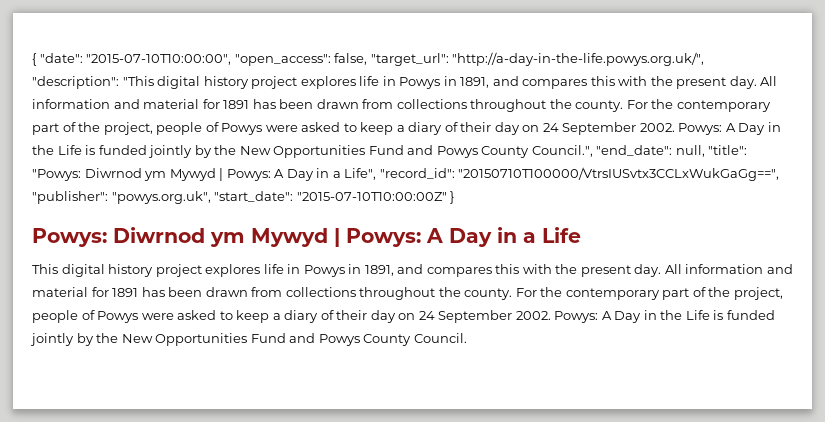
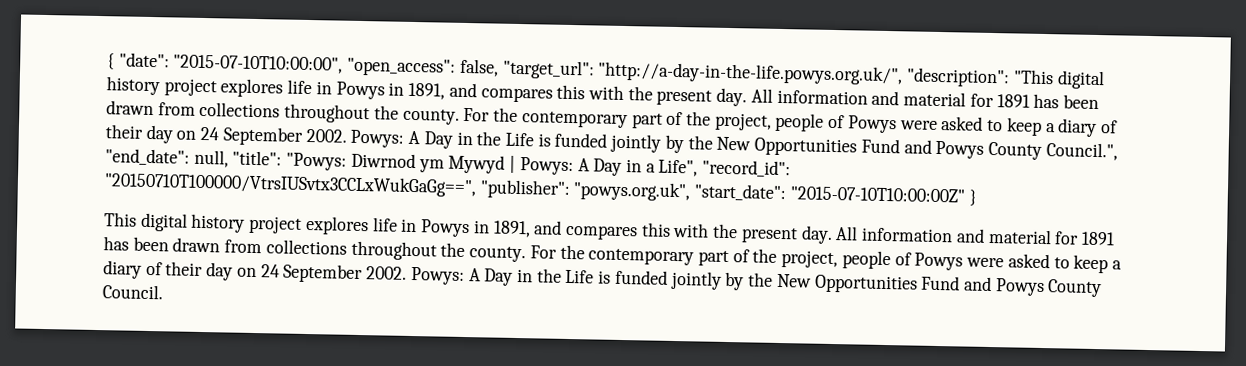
[32,227,581,247] // Powys: Diwrnod ym Mywyd | Powys: A Day in a Life -> (977, 197) none

